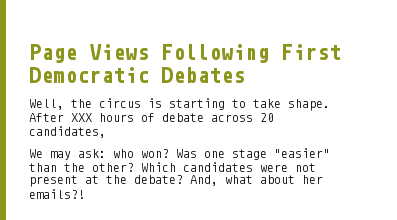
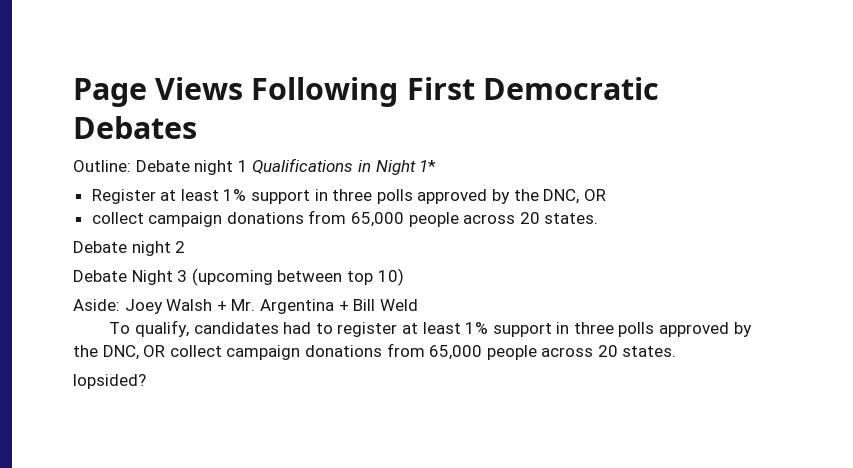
[29,98,330,111] [29,113,274,122] [29,126,106,138] [29,148,330,160] [29,162,316,172] [29,175,323,187] [29,189,85,199] Well, the circus is starting to take shape. After XXX hours of debate across 20 candidates, // We may ask: who won? Was one stage "easier" than the other? Which candidates were not present at the debate? And, what about her emails?! -> [73,158,437,175] [91,189,606,204] [91,210,599,227] [73,241,186,256] [73,268,404,286] [73,299,418,314] [109,320,752,337] [73,343,677,360] [73,374,146,389] Outline: Debate night 1 Qualifications in Night 1* // Register at least 1% support in three polls approved by the DNC, OR // collect campaign donations from 65,000 people across 20 states. // Debate night 2 // Debate Night 3 (upcoming between top 10) // Aside: Joey Walsh + Mr. Argentina + Bill Weld // To qualify, candidates had to register at least 1% support in three polls approved by the DNC, OR collect campaign donations from 65,000 people across 20 states. // lopsided?

